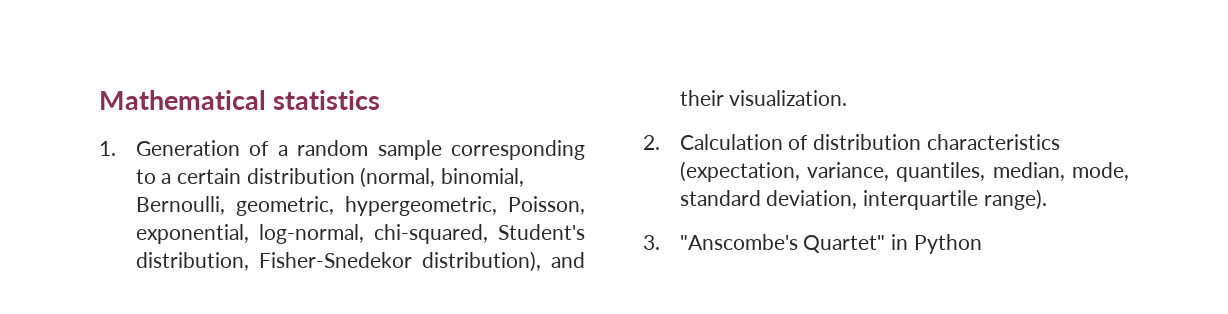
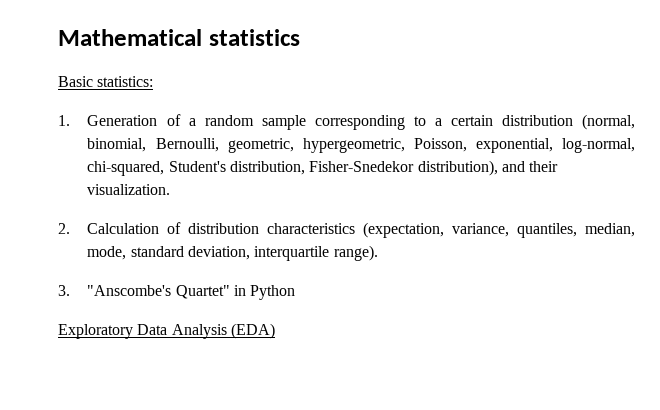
(381, 100) none -> [58,76,154,87] // Basic statistics:
(982, 244) none -> [58,323,275,339] // Exploratory Data Analysis (EDA)

